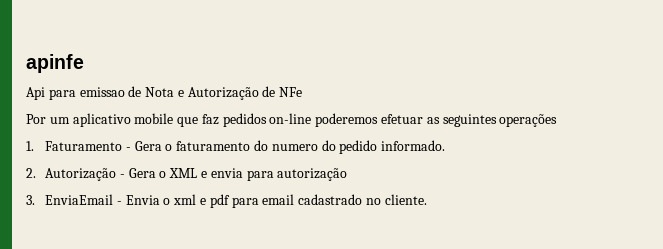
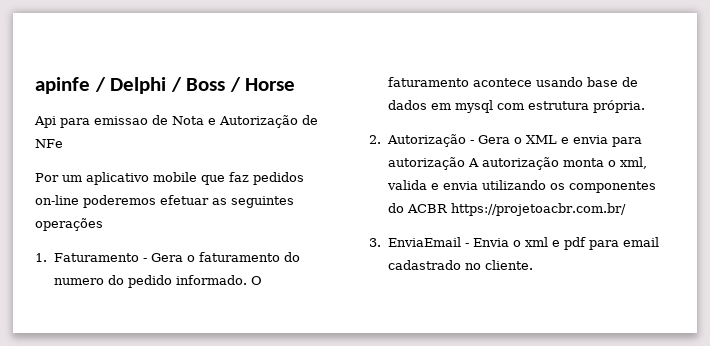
(84, 63) none -> [94,77,296,94] / Delphi / Boss / Horse
(446, 145) none -> [251,276,263,285] [388,77,639,87] [388,100,646,113] O faturamento acontece usando base de dados em mysql com estrutura própria.
(348, 174) none -> [468,157,648,170] [387,180,657,193] [388,203,627,216] A autorização monta o xml, valida e envia utilizando os componentes do ACBR https://projetoacbr.com.br/

